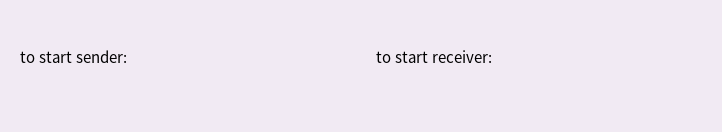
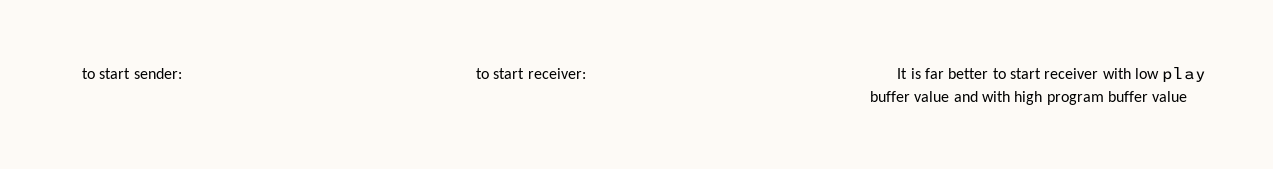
(493, 56) none -> [897,67,1207,83] [870,91,1188,105] // It is far better to start receiver with low play buffer value and with high program buffer value

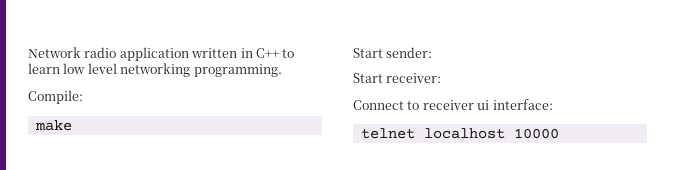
[82,68,131,79] to start -> [28,47,295,61] [28,63,282,77] [28,90,83,104] [34,120,72,131] [353,48,383,58] Network radio application written in C++ to learn low level networking programming. // Compile: // make // Start
[476,68,525,79] to start -> [353,73,383,83] Start
[897,67,1207,83] [870,91,1188,105] It is far better to start receiver with low play buffer value and with high program buffer value -> [353,99,553,110] [360,128,559,139] Connect to receiver ui interface: // telnet localhost 10000

